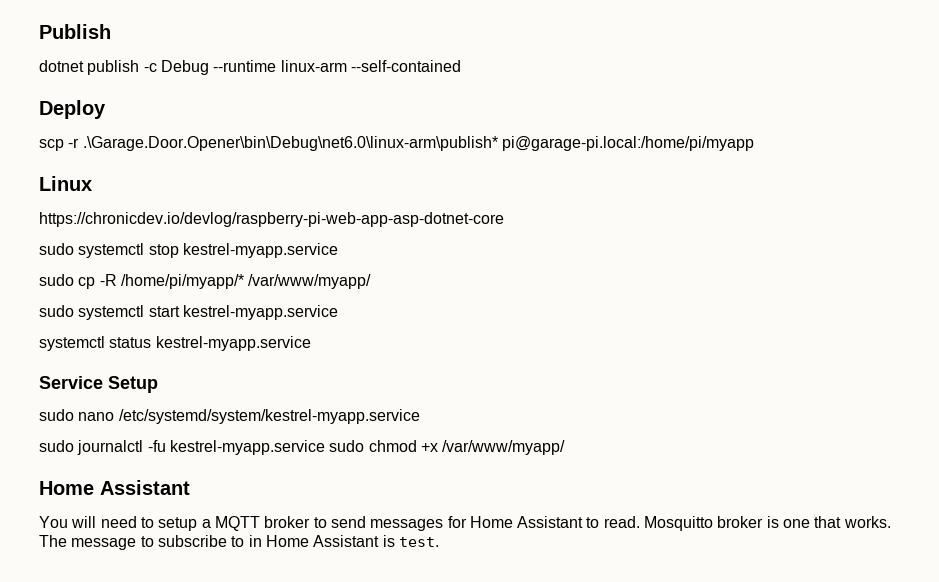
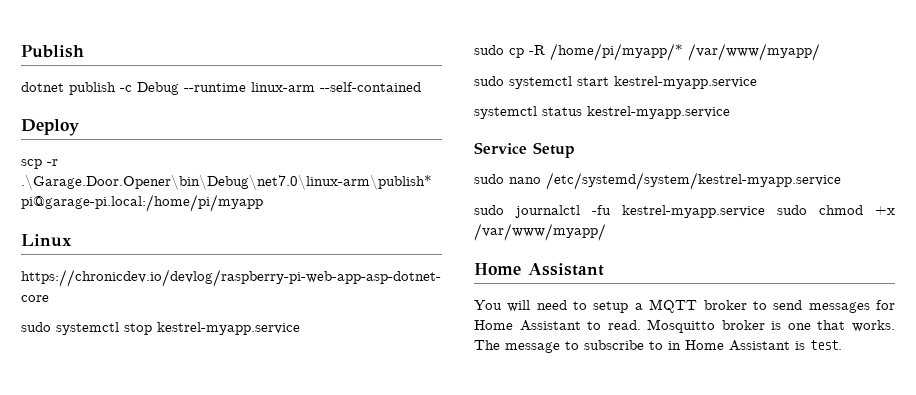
[82,136,498,151] .\Garage.Door.Opener\bin\Debug\net6.0\linux-arm\publish* -> [21,174,432,190] .\Garage.Door.Opener\bin\Debug\net7.0\linux-arm\publish*

